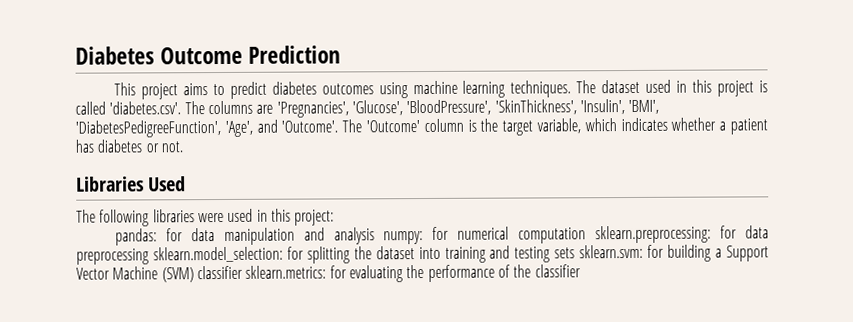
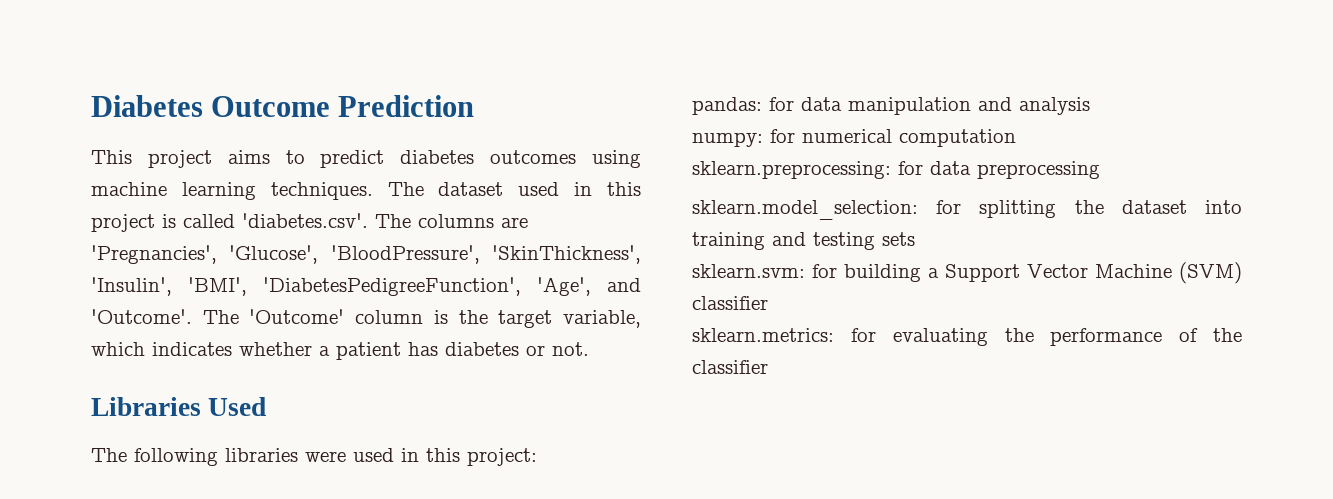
(375, 236) none -> (1090, 106) //
(587, 235) none -> (1016, 138) //
(149, 256) none -> (1100, 170) //
(576, 253) none -> (915, 239) //
(243, 272) none -> (768, 303) //

